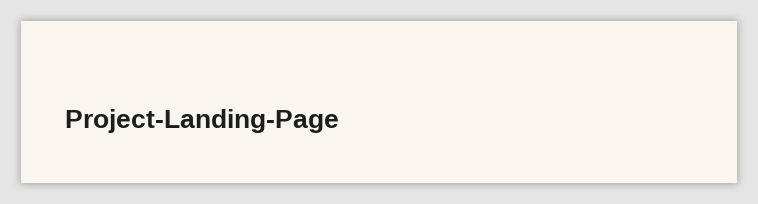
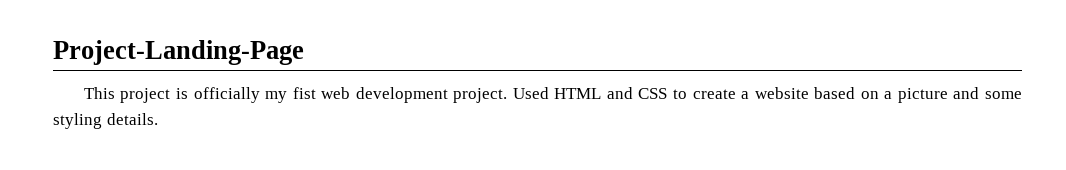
(339, 121) none -> [83,87,1022,103] [53,113,158,129] // This project is officially my fist web development project. Used HTML and CSS to create a website based on a picture and some styling details.

